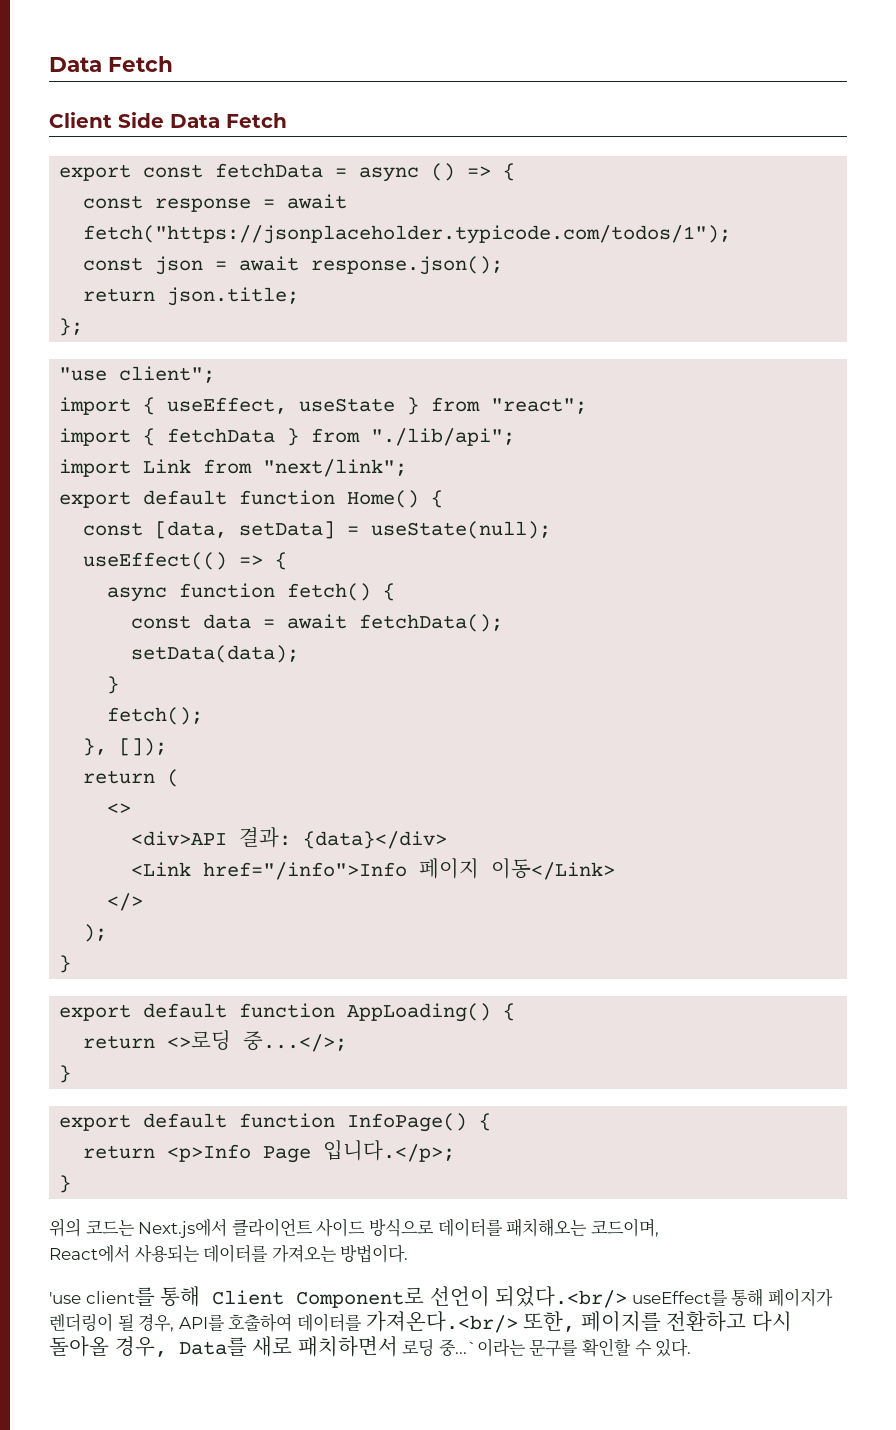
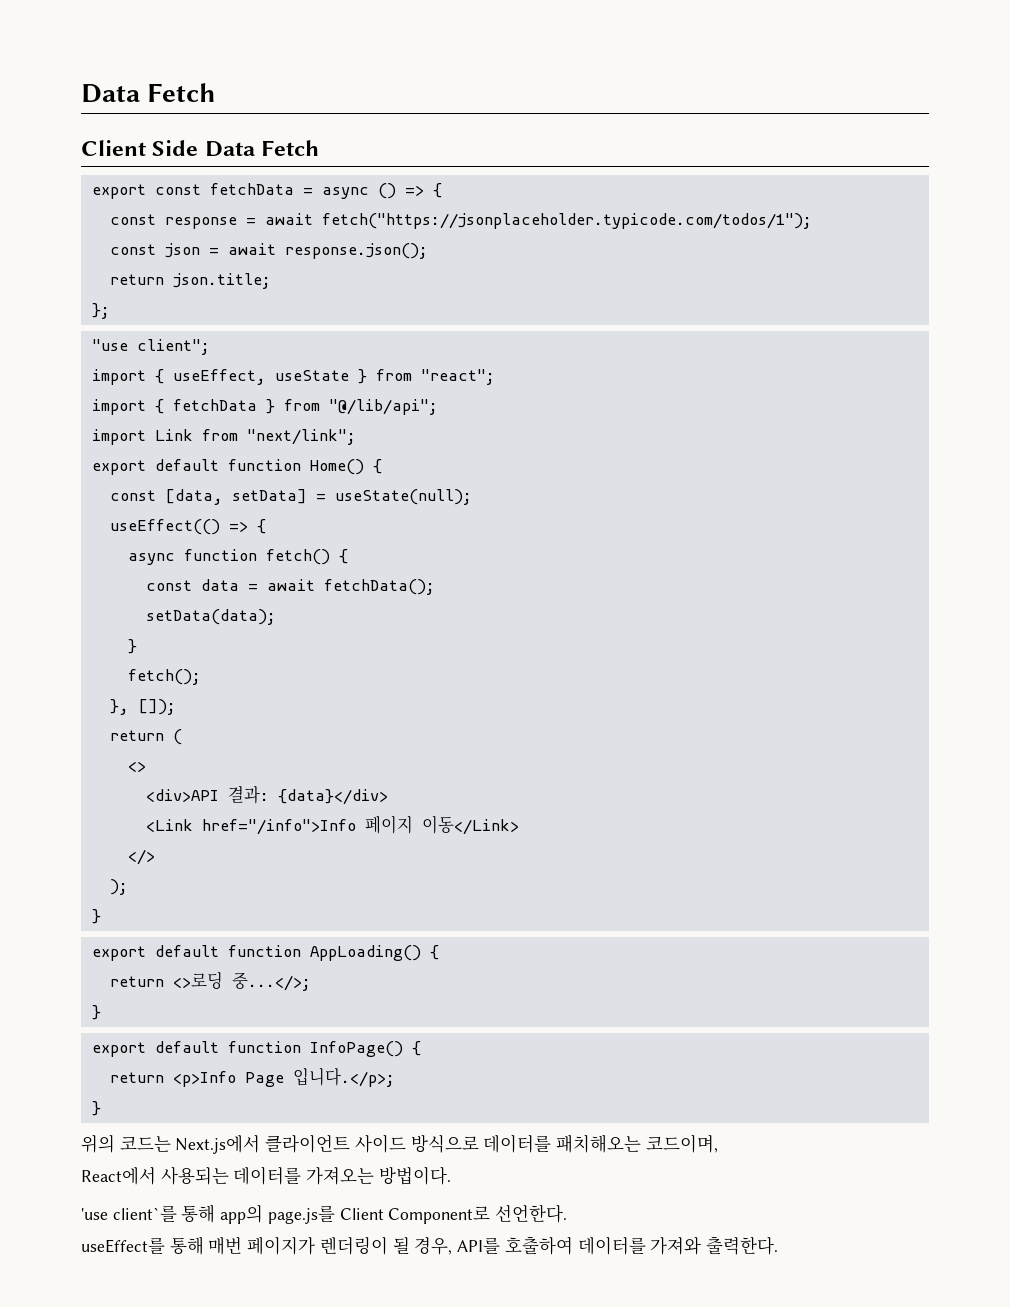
[371,428,516,446] "./lib/api"; -> [328,399,438,415] "@/lib/api";
[85,1286,628,1308] client를 통해 Client Component로 선언이 되었다.<br/> -> [112,1204,568,1224] client`를 통해 app의 page.js를 Client Component로 선언한다. //
(764, 1297) none -> [208,1236,243,1255] 매번
[365,1311,792,1333] [49,1336,692,1357] 가져온다.<br/> 또한, 페이지를 전환하고 다시 돌아올 경우, Data를 새로 패치하면서 로딩 중...`이라는 문구를 확인할 수 있다. -> [650,1236,778,1255] 가져와 출력한다.

